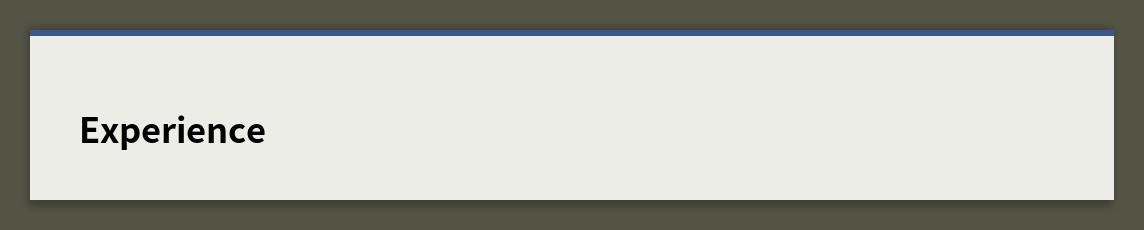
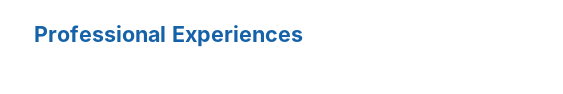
[79,115,266,150] Experience -> [34,25,303,47] Professional Experiences

